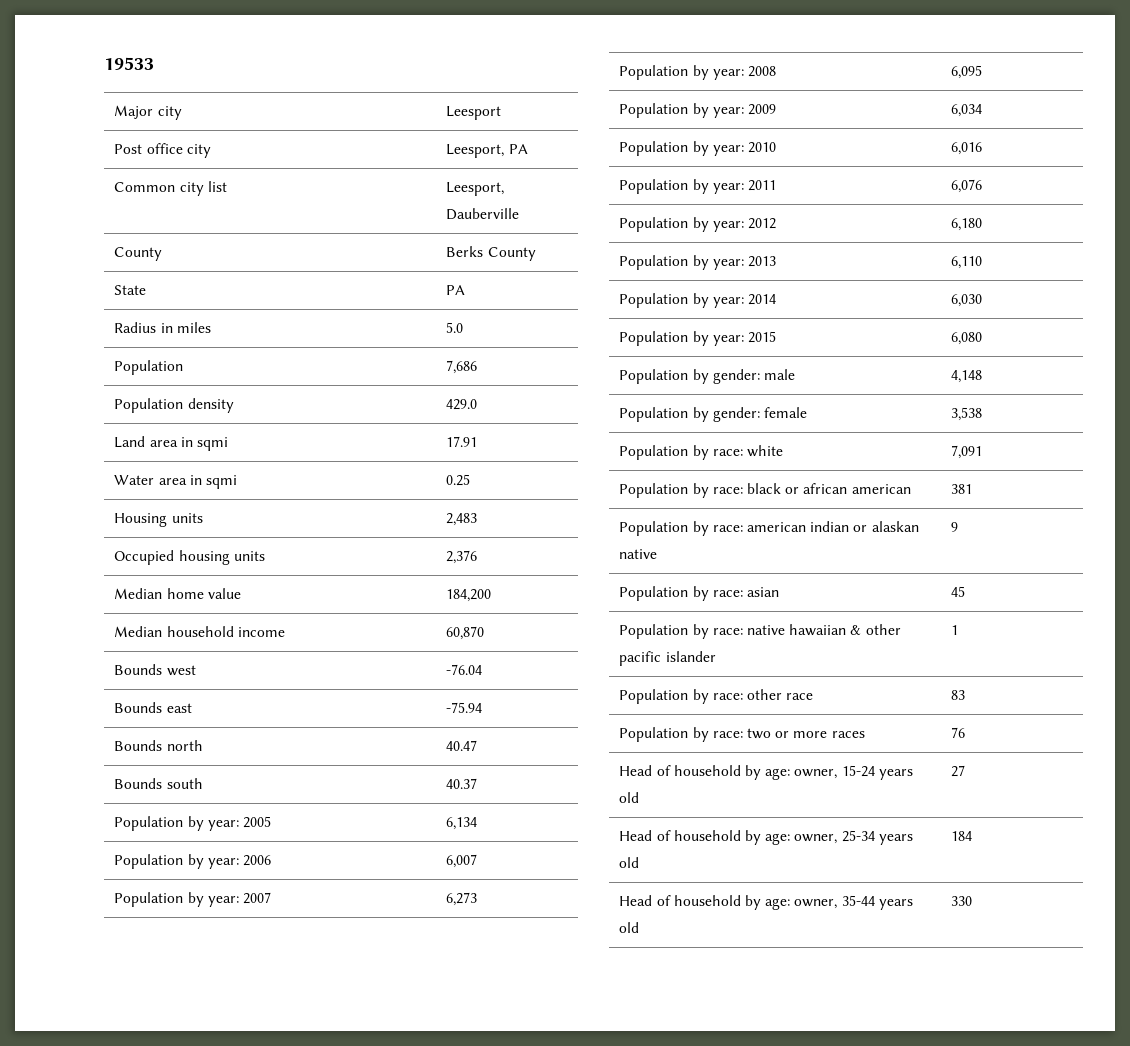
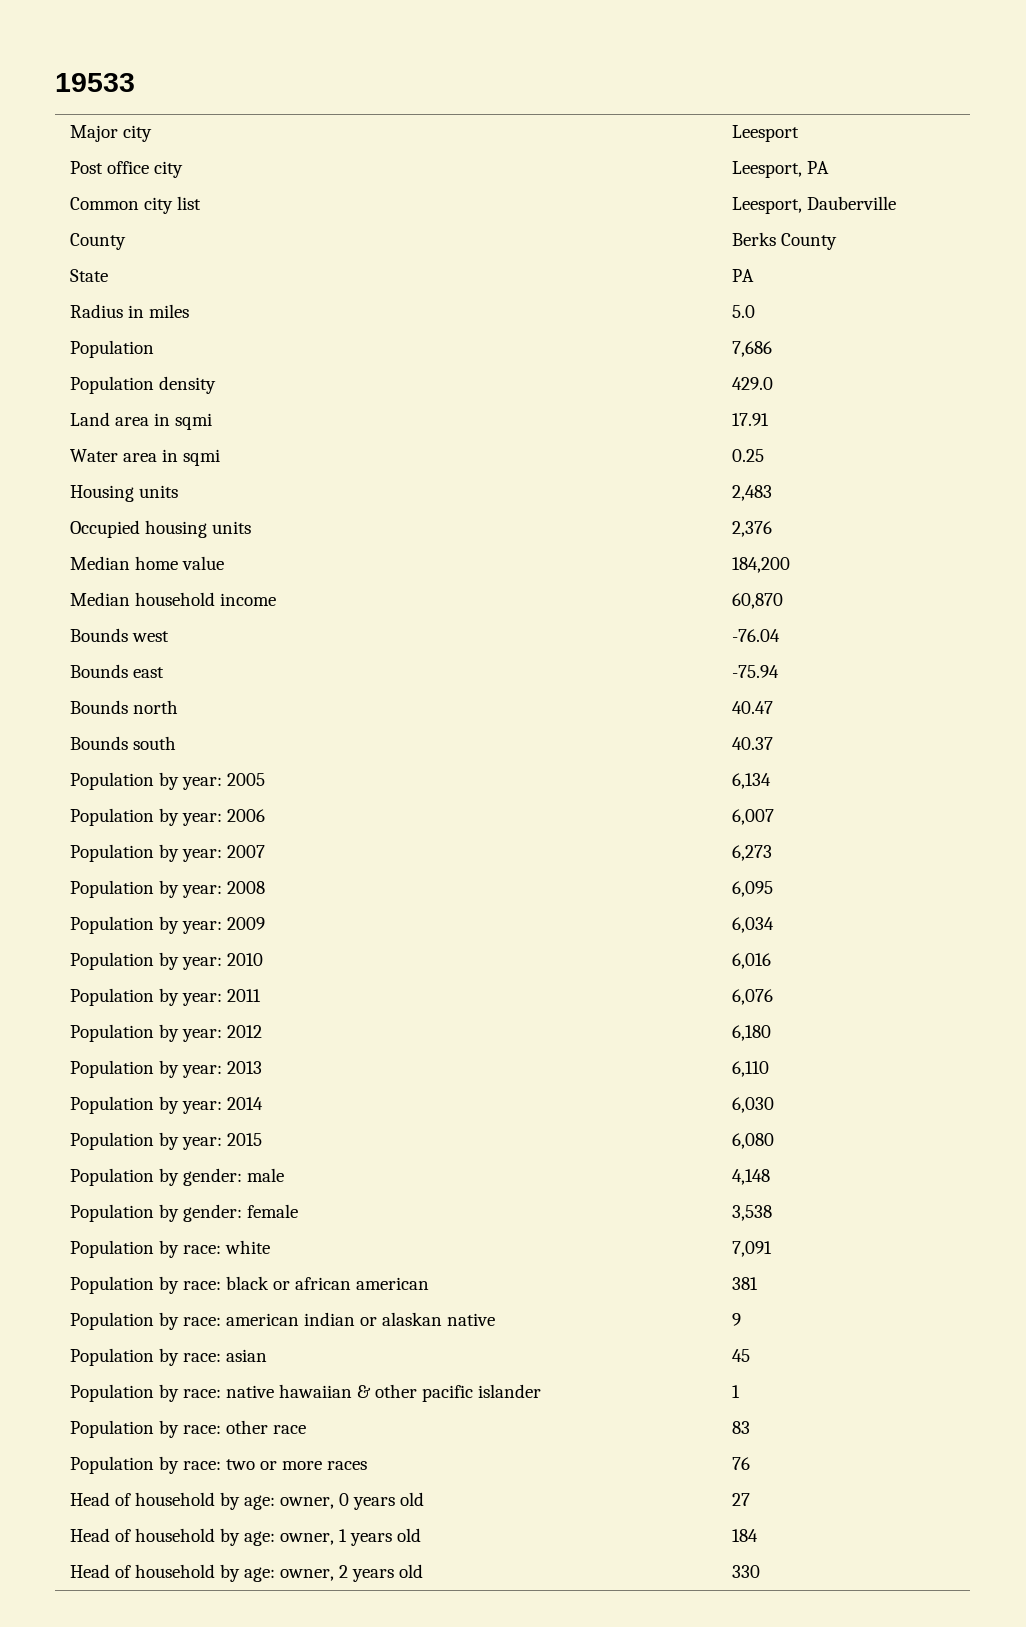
[841,765,875,777] 15-24 -> [338,1493,349,1506] 0
[841,830,875,842] 25-34 -> [338,1529,347,1542] 1
[841,895,875,906] 35-44 -> [338,1565,348,1578] 2

